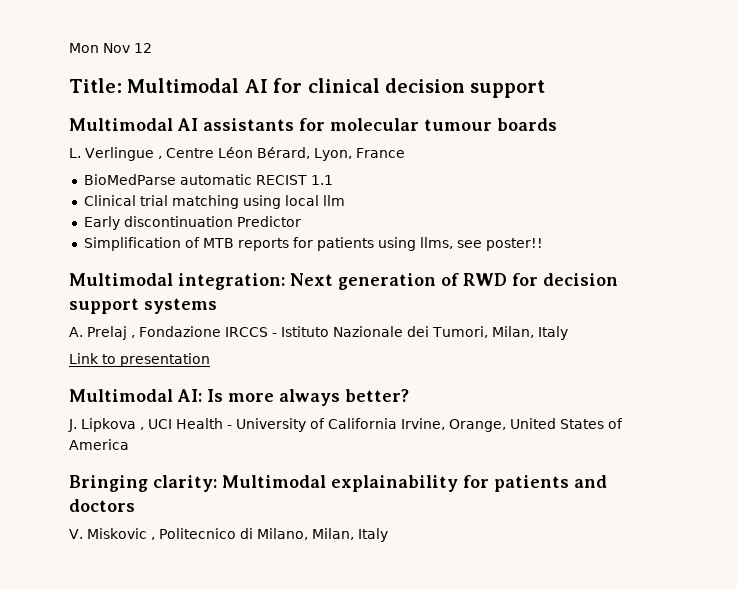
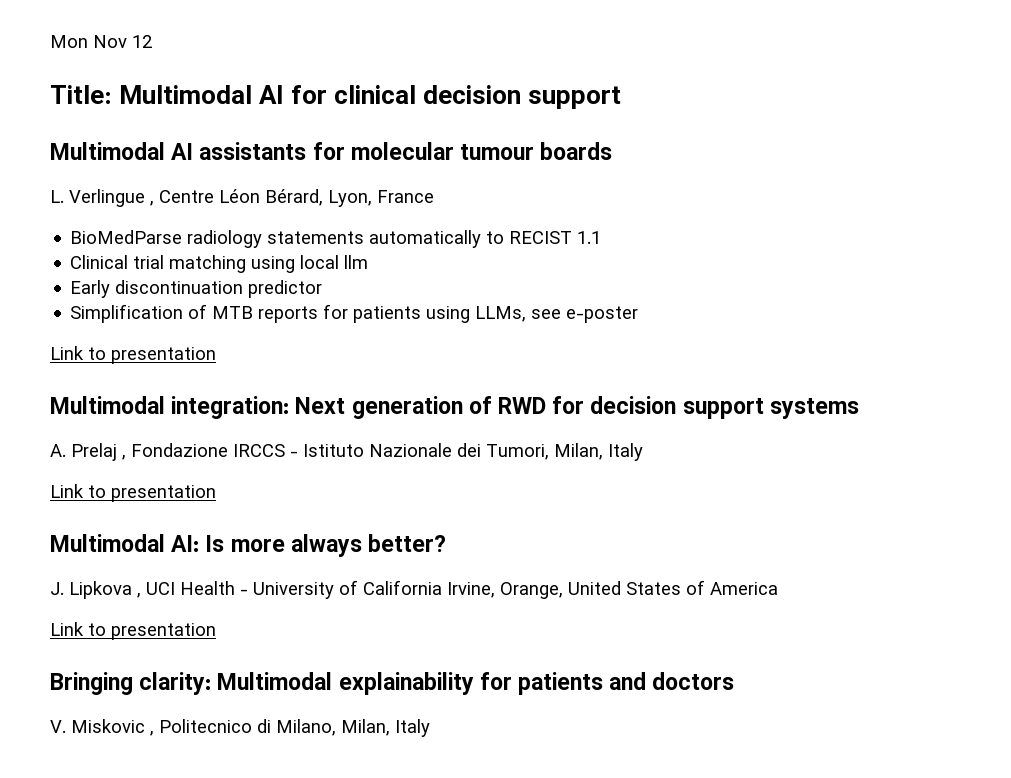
[179,174,252,185] automatic -> [187,230,505,248] radiology statements automatically to
[236,216,301,227] Predictor -> [248,280,323,298] predictor
[419,237,543,251] llms, see poster!! -> [475,306,639,323] [50,346,216,364] LLMs, see e-poster // Link to presentation
(129, 444) none -> [50,622,216,640] // Link to presentation

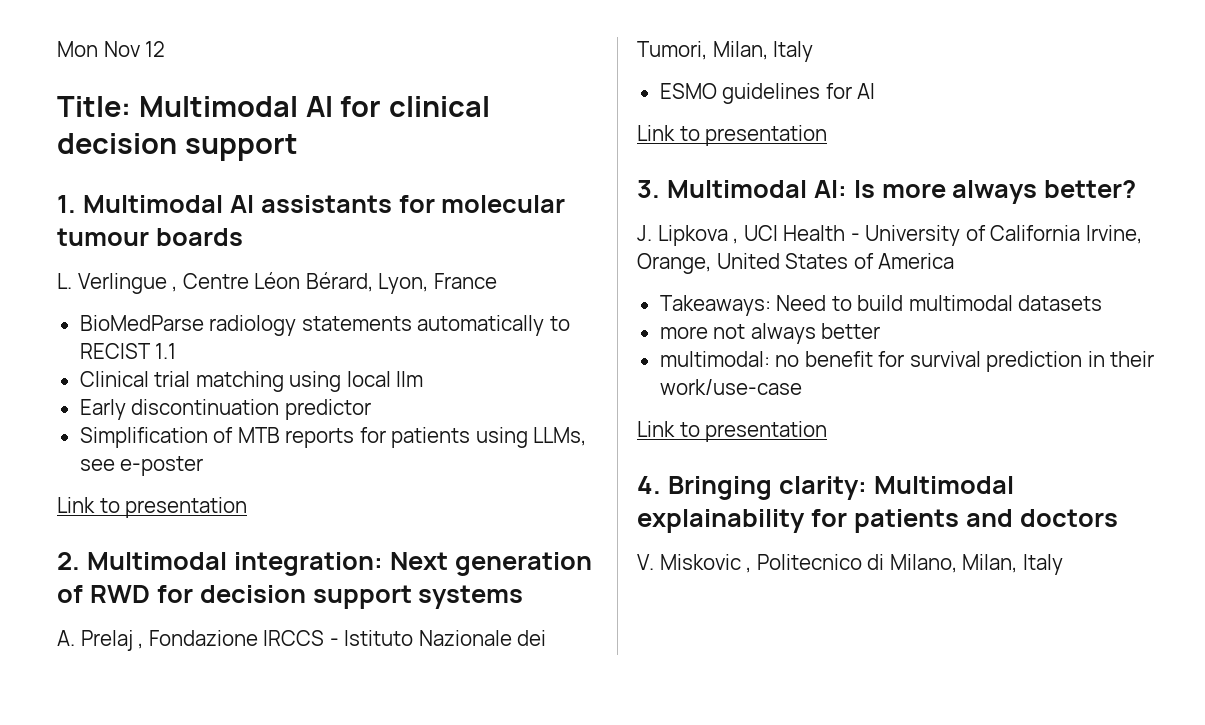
(622, 97) none -> [57,195,76,213] 1.
(216, 355) none -> [57,552,80,570] 2.
[50,484,216,502] // Link to presentation // -> [659,83,876,104] [637,125,828,146] [637,180,660,198] // ESMO guidelines for AI // Link to presentation // 3.
[50,622,216,640] // Link to presentation // -> [659,295,1103,316] [659,323,881,344] [659,351,1155,372] [659,379,802,395] [637,421,828,442] [637,476,661,494] // Takeaways: Need to build multimodal datasets // more not always better // multimodal: no benefit for survival prediction in their work/use-case // Link to presentation // 4.

